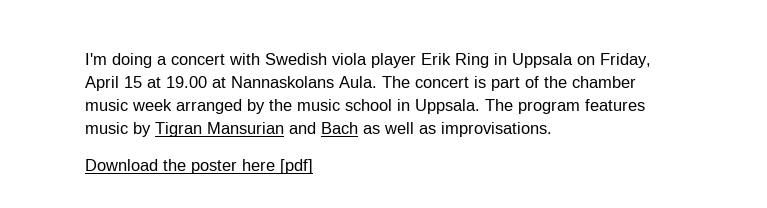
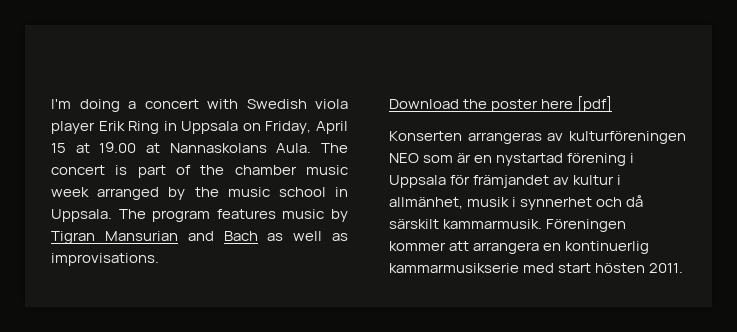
(313, 166) none -> [389,131,686,144] [389,153,635,166] [389,175,622,188] [389,195,644,210] [389,219,627,232] [389,241,650,254] [389,263,684,273] // Konserten arrangeras av kulturföreningen NEO som är en nystartad förening i Uppsala för främjandet av kultur i allmänhet, musik i synnerhet och då särskilt kammarmusik. Föreningen kommer att arrangera en kontinuerlig kammarmusikserie med start hösten 2011.

